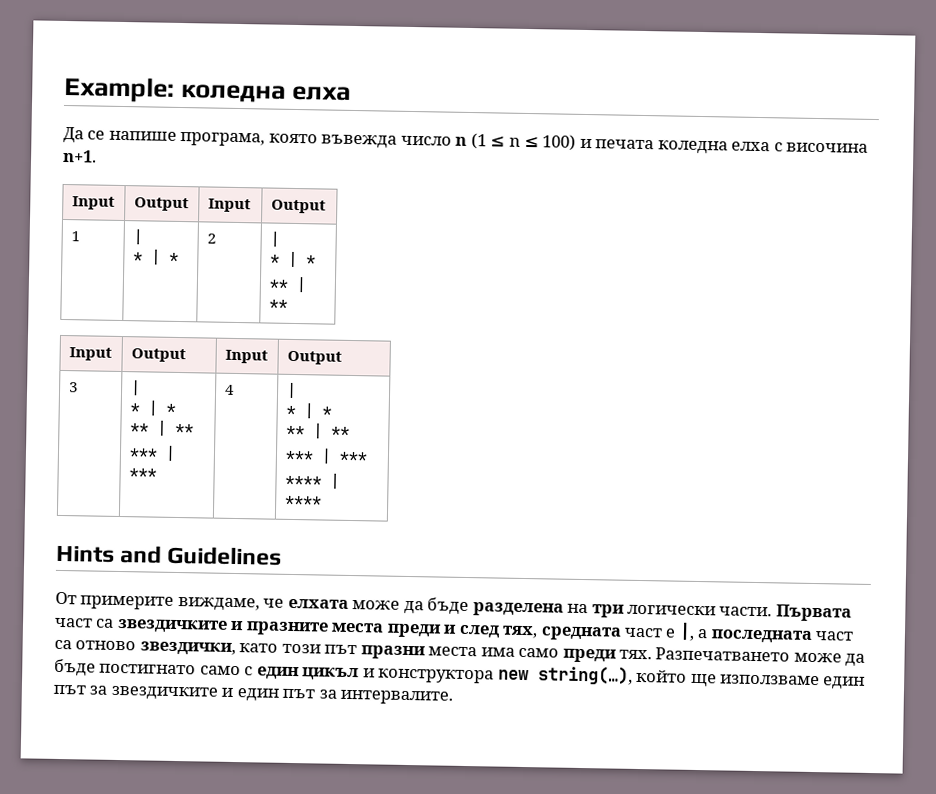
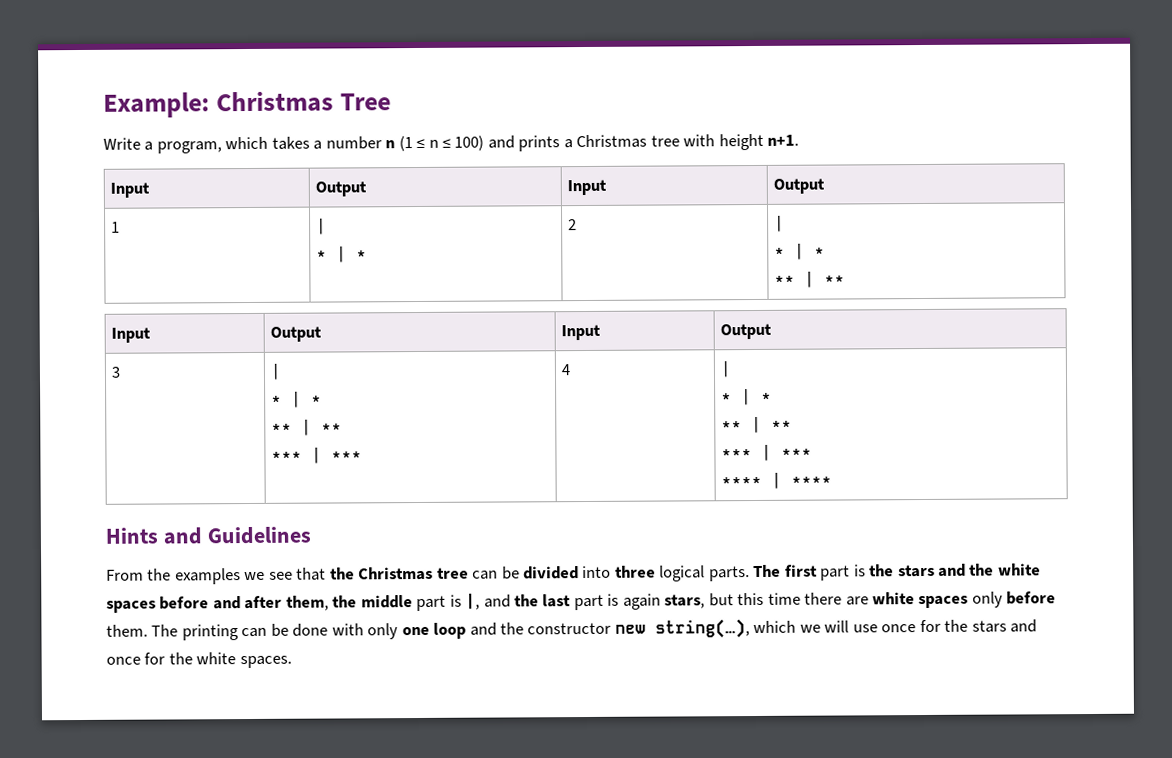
[180,83,351,103] [63,126,452,149] коледна елха // Да се напише програма, която въвежда число -> [216,91,392,113] [103,136,382,154] Christmas Tree // Write a program, which takes a number
[579,138,869,155] и печата коледна елха с височина -> [487,133,764,152] and prints a Christmas tree with height
[55,591,852,622] [54,617,855,643] [54,639,866,667] [54,658,866,690] [53,684,454,705] От примерите виждаме, че елхата може да бъде разделена на три логически части. Първата част са звездичките и празните места преди и след тях, средната част е |, а последната част са отново звездички, като този път празни места има само преди тях. Разпечатването може да бъде постигнато само с един цикъл и конструктора new string(…), който ще използваме един път за звездичките и един път за интервалите. -> [106,563,1041,585] [106,591,1057,613] [106,619,1038,641] [106,652,292,669] From the examples we see that the Christmas tree can be divided into three logical parts. The first part is the stars and the white spaces before and after them, the middle part is |, and the last part is again stars, but this time there are white spaces only before them. The printing can be done with only one loop and the constructor new string(…), which we will use once for the stars and once for the white spaces.

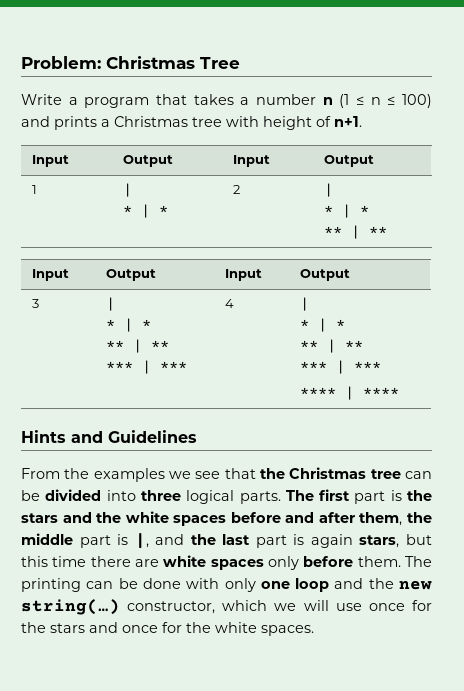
[103,92,210,118] Example: -> [21,56,101,69] Problem:
[156,136,269,154] program, which -> [84,94,187,108] program that
(764, 142) none -> [316,116,331,127] of
[527,619,750,639] constructor new string(…), -> [399,580,433,590] [21,599,216,615] new string(…) constructor,

